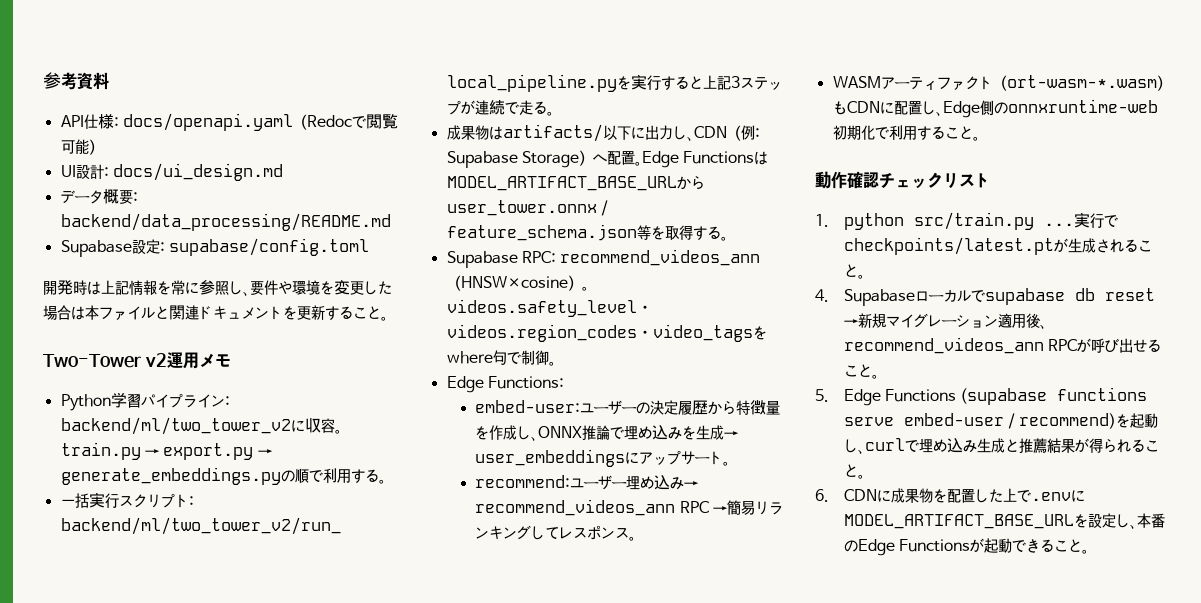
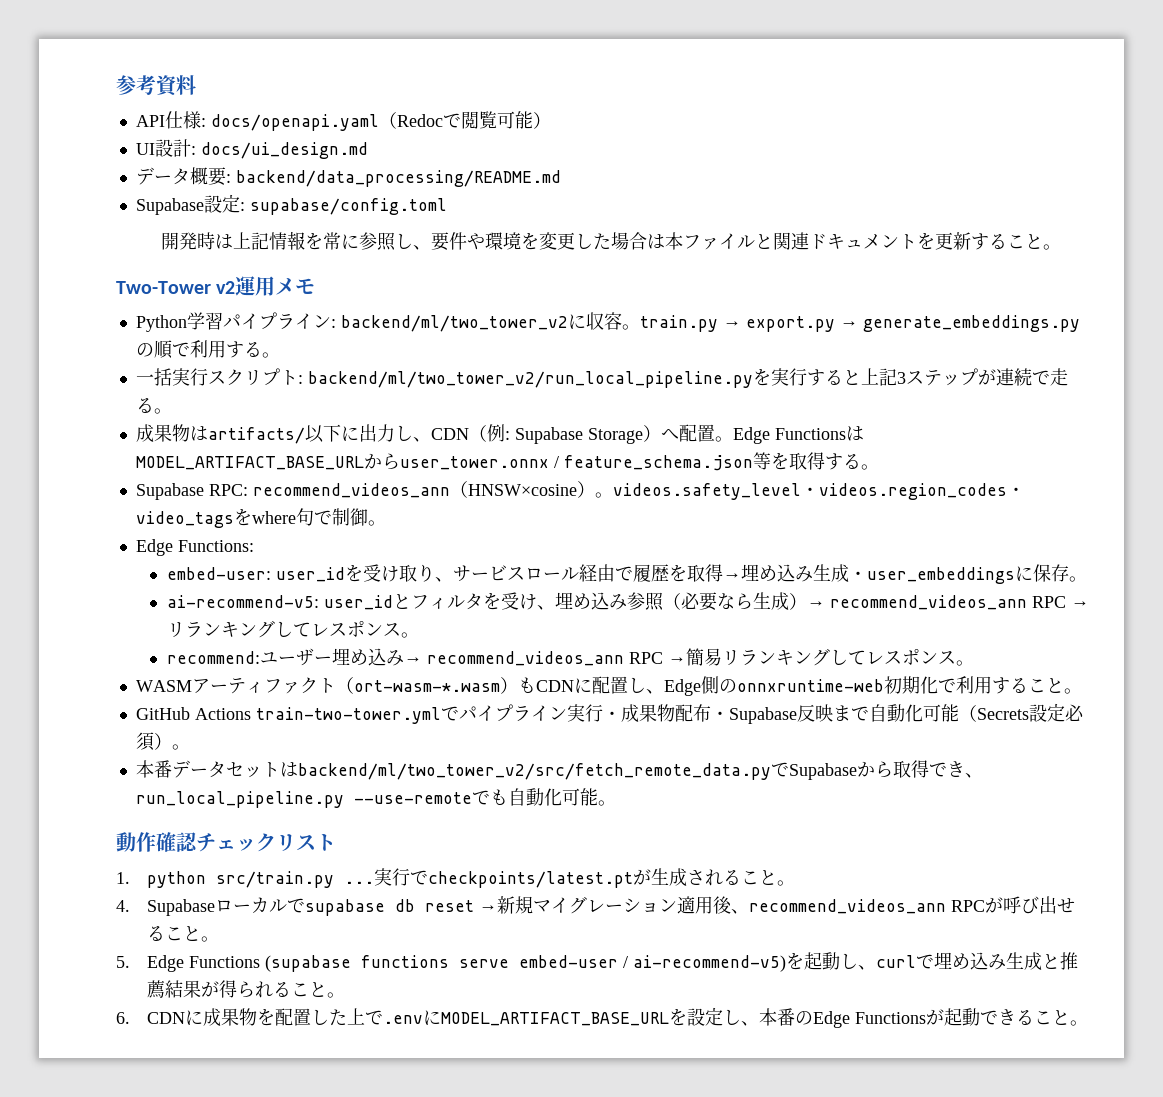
[580,400,781,415] [475,425,740,441] [475,449,724,467] ユーザーの決定履歴から特徴量を作成し、ONNX推論で埋め込みを生成→ user_embeddingsにアップサート -> [275,564,1087,584] [166,592,1089,611] [166,620,401,638] user_idを受け取り、サービスロール経由で履歴を取得→埋め込み生成・user_embeddingsに保存。 // ai-recommend-v5: user_idとフィルタを受け、埋め込み参照（必要なら生成）→ recommend_videos_ann RPC →リランキングしてレスポンス
(980, 138) none -> [135,703,1084,724] [135,732,190,751] [135,760,983,780] [135,788,616,808] // GitHub Actions train-two-tower.ymlでパイプライン実行・成果物配布・Supabase反映まで自動化可能（Secrets設定必須）。 // 本番データセットはbackend/ml/two_tower_v2/src/fetch_remote_data.pyでSupabaseから取得でき、run_local_pipeline.py --use-remoteでも自動化可能。
[1019,413,1117,429] recommend) -> [632,955,786,972] ai-recommend-v5)

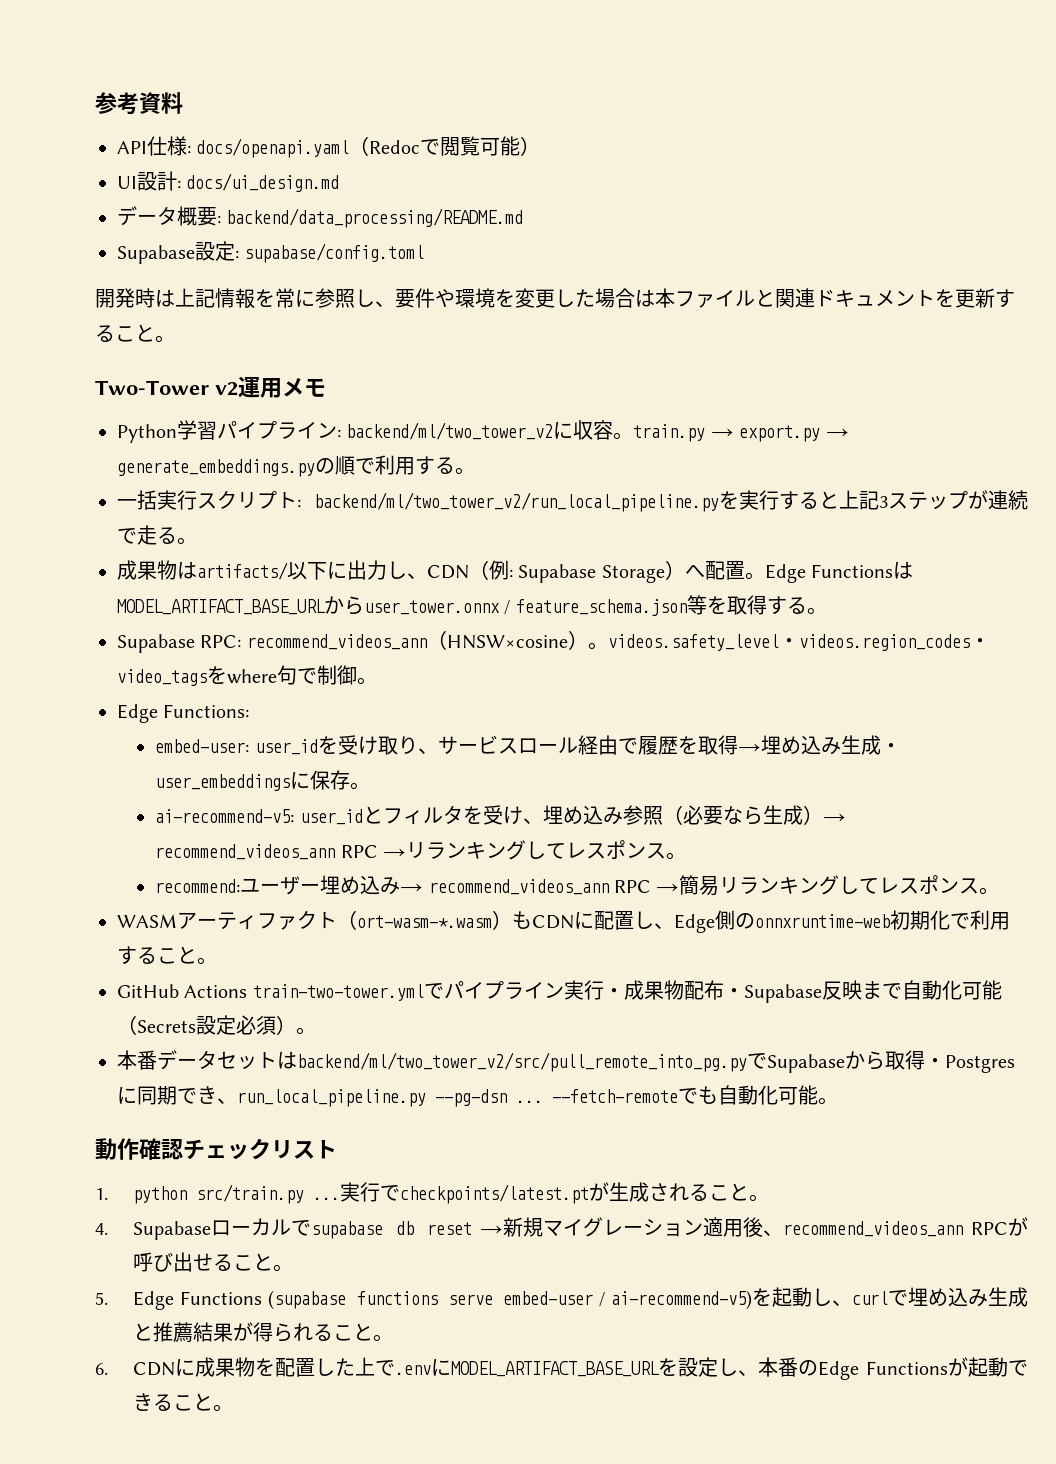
[297,763,771,780] backend/ml/two_tower_v2/src/fetch_remote_data.py -> [297,1052,747,1072] backend/ml/two_tower_v2/src/pull_remote_into_pg.py
[928,761,983,778] [135,791,472,808] でき、run_local_pipeline.py --use-remote -> [925,1055,1015,1073] [117,1086,678,1107] ・Postgresに同期でき、run_local_pipeline.py --pg-dsn ... --fetch-remote

